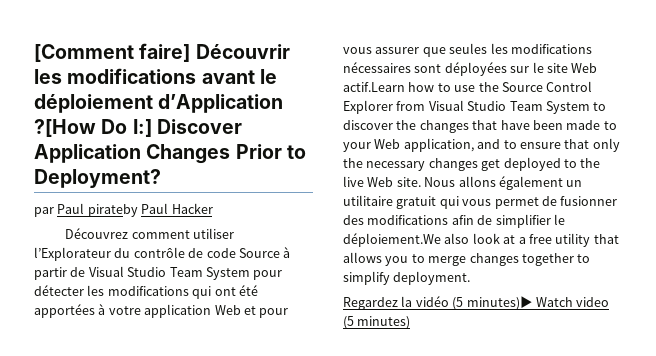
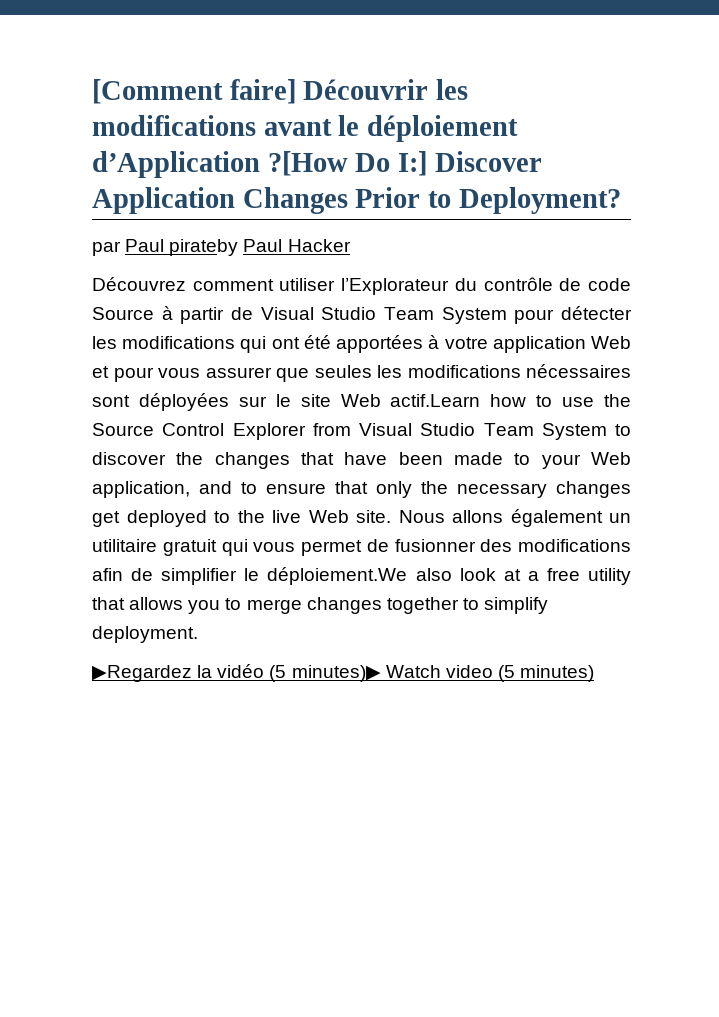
[343,297,398,310] Regardez -> [92,665,192,682] ▶Regardez

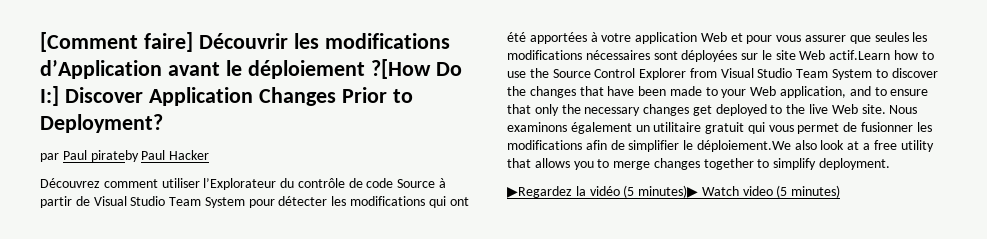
(256, 125) none -> [40,60,162,79] d’Application
[92,151,260,178] d’Application -> (365, 69) none
[452,510,503,523] allons -> [507,122,567,132] examinons
[480,539,513,552] des -> [916,122,932,132] les

